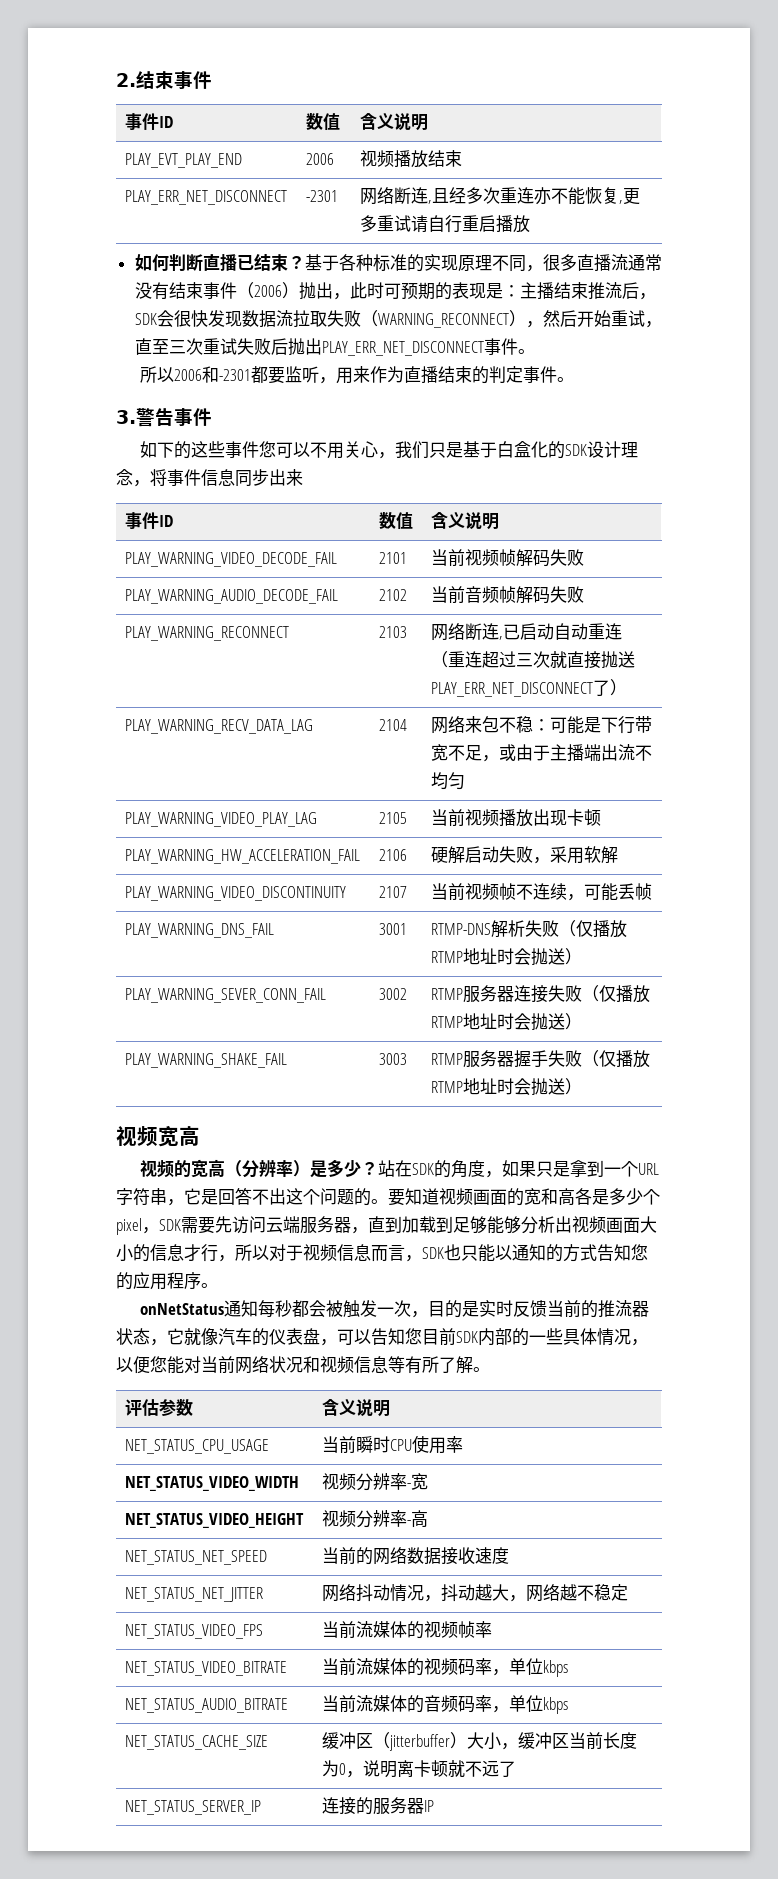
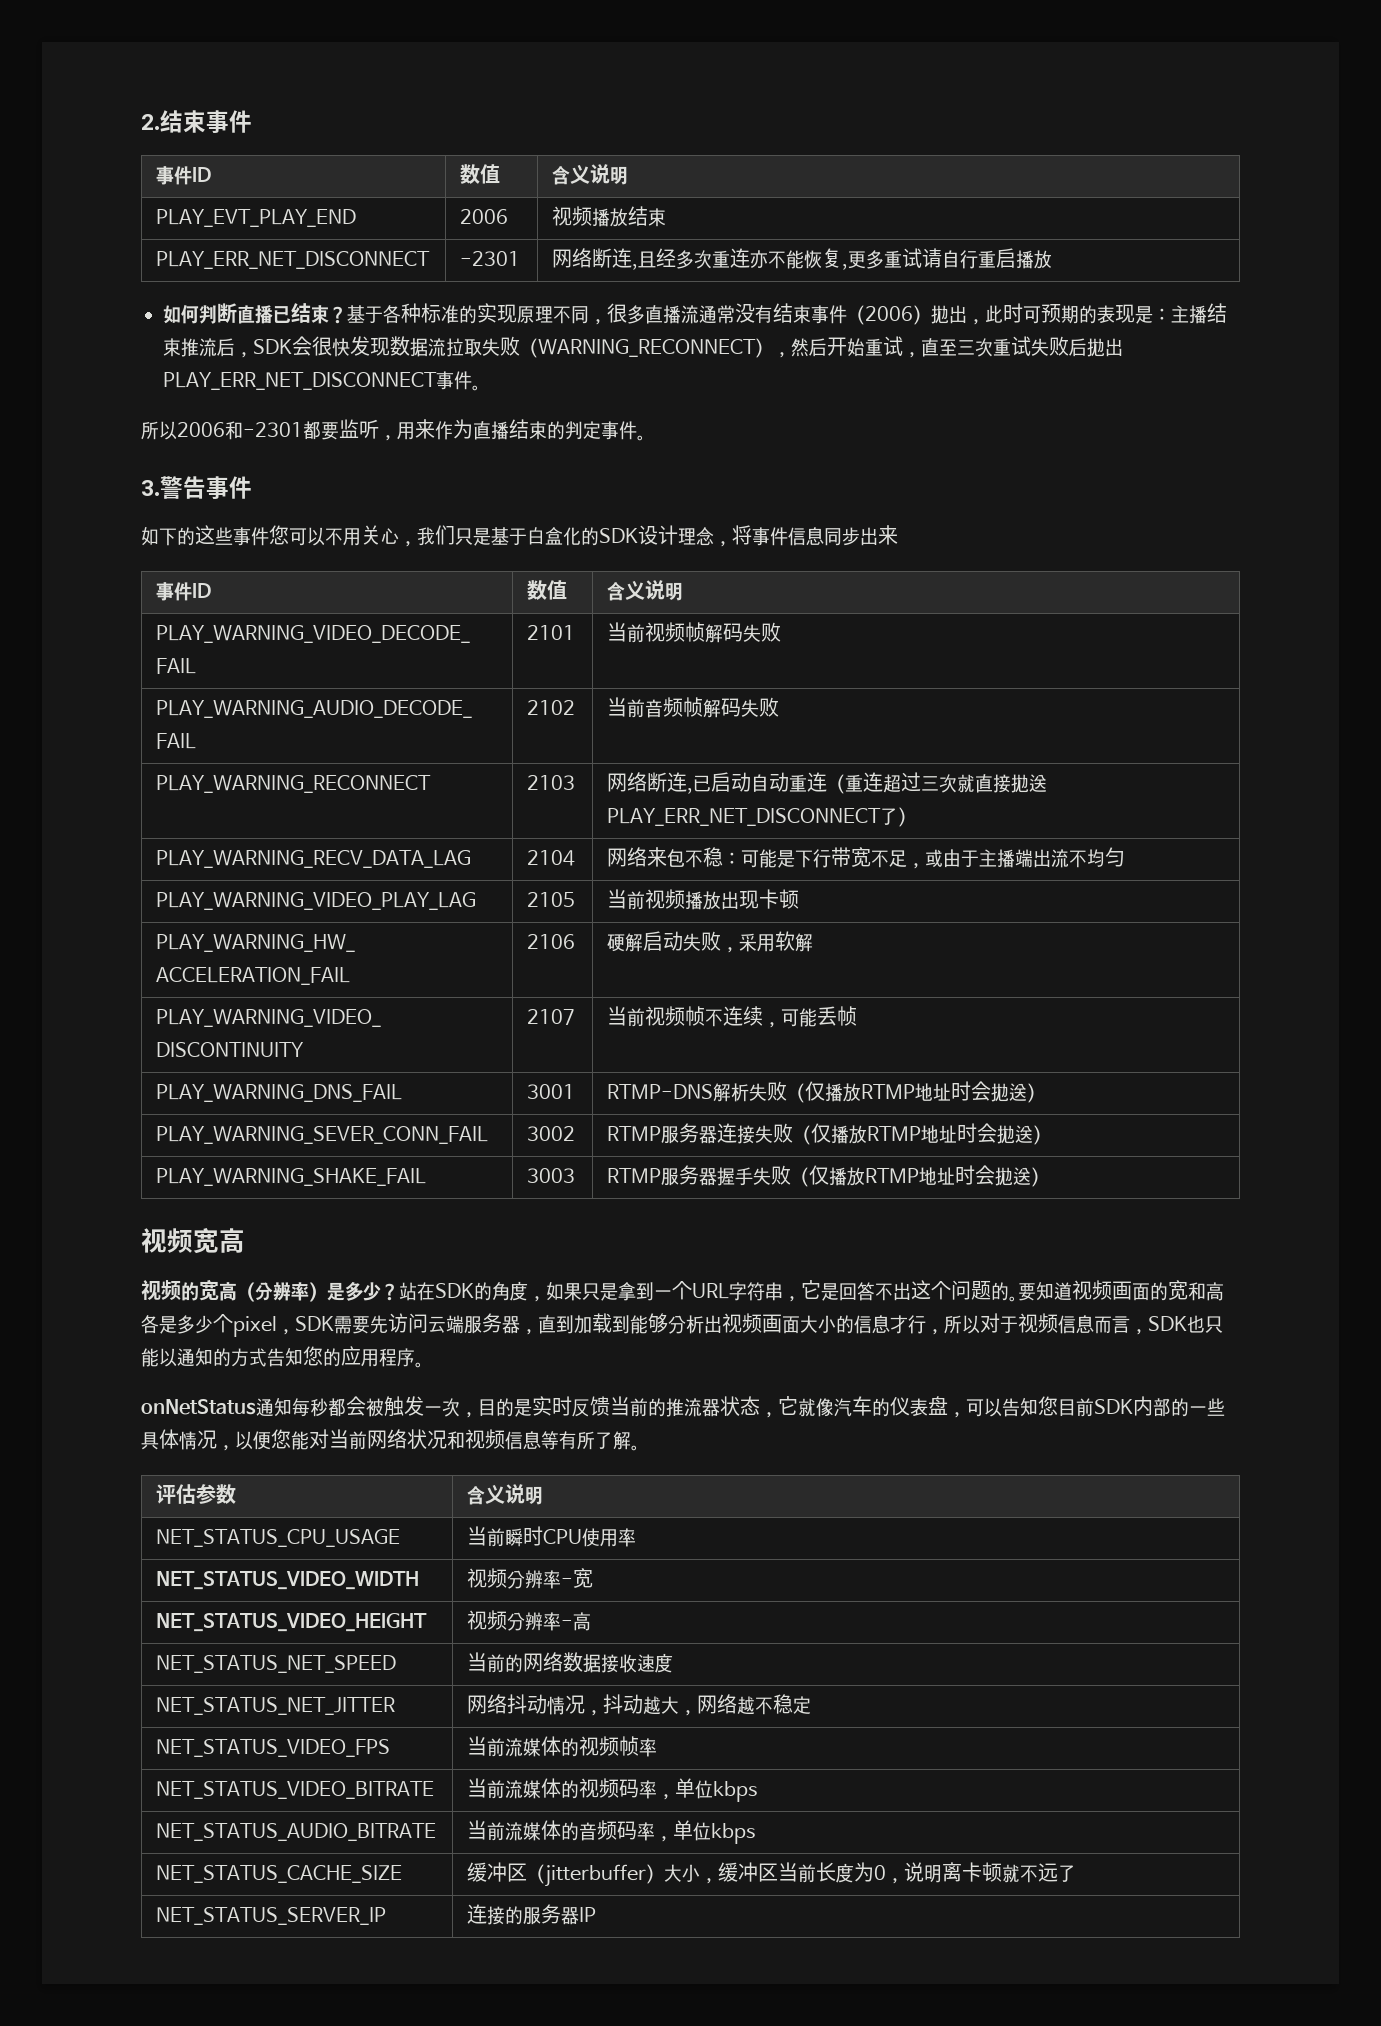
[453,1216,487,1234] 足够 -> (630, 1324) none

